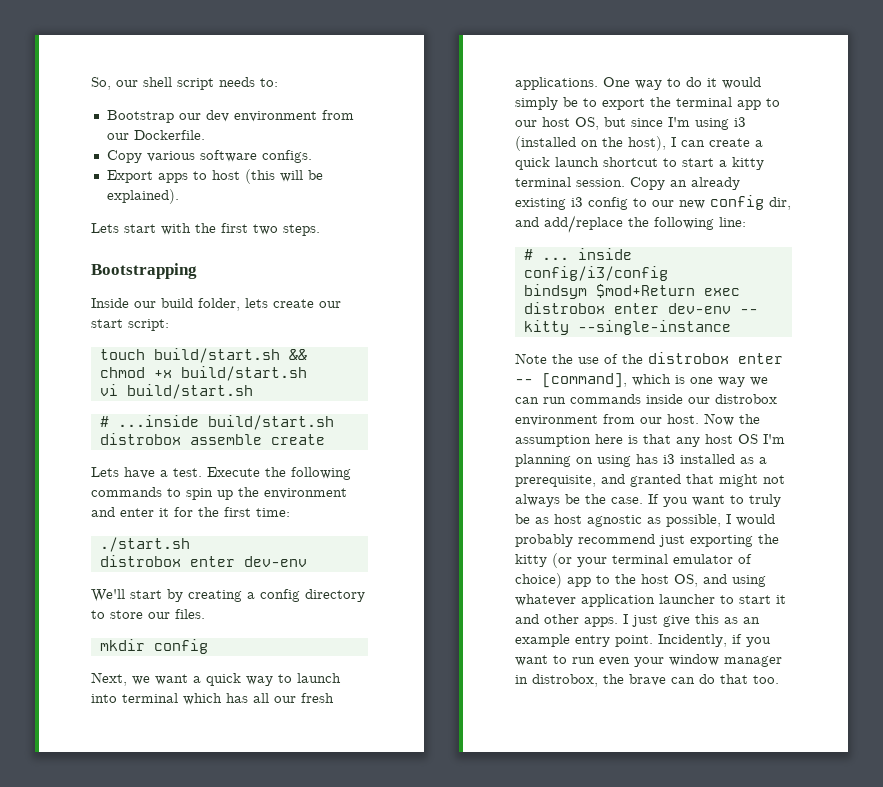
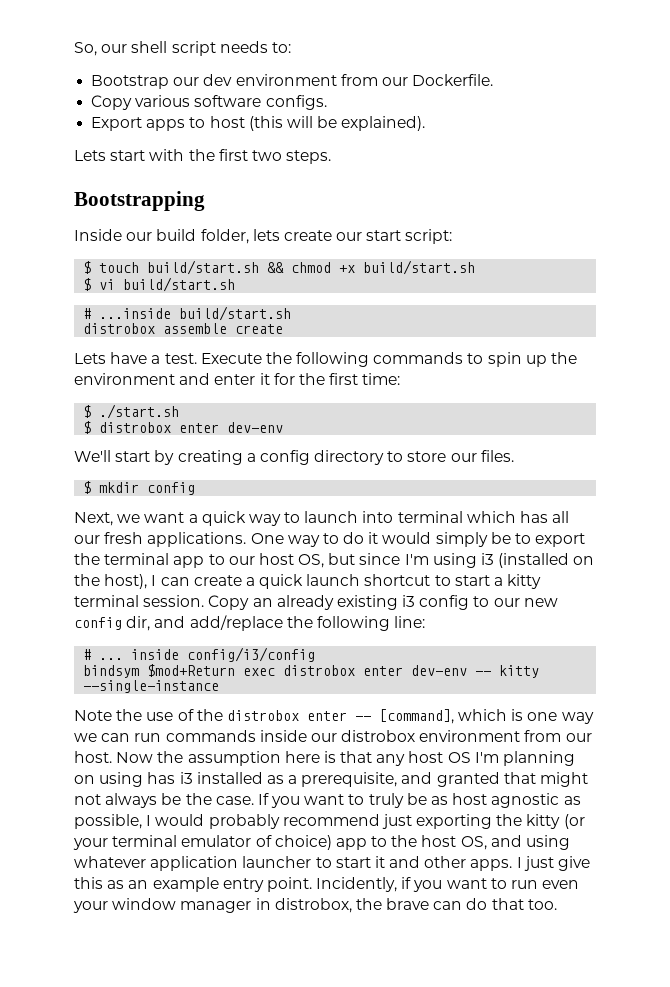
(169, 325) none -> [83,261,92,274] $
(307, 373) none -> [83,278,92,291] $
(290, 512) none -> [83,405,92,418] $
(190, 544) none -> [83,421,92,434] $
(205, 614) none -> [83,481,92,494] $

